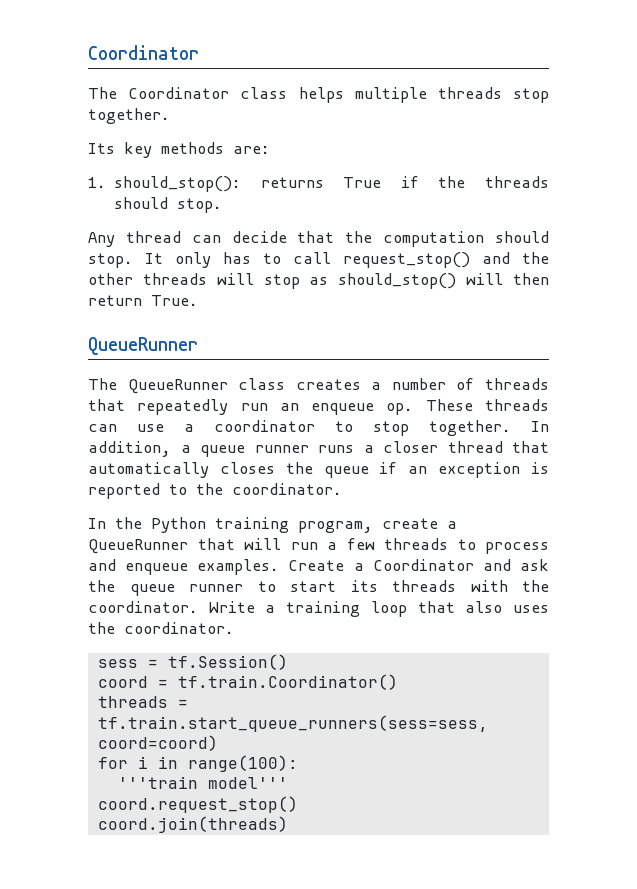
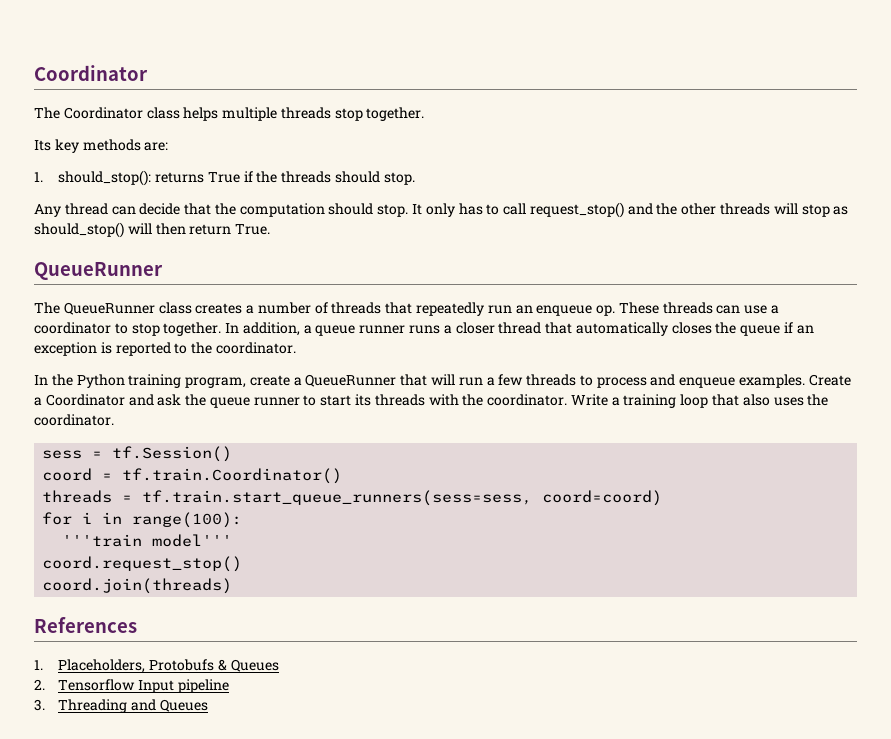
(288, 824) none -> [34,617,137,633] [34,659,279,673] [34,679,229,693] [34,699,208,713] // References // 1. Placeholders, Protobufs & Queues // 2. Tensorflow Input pipeline // 3. Threading and Queues

